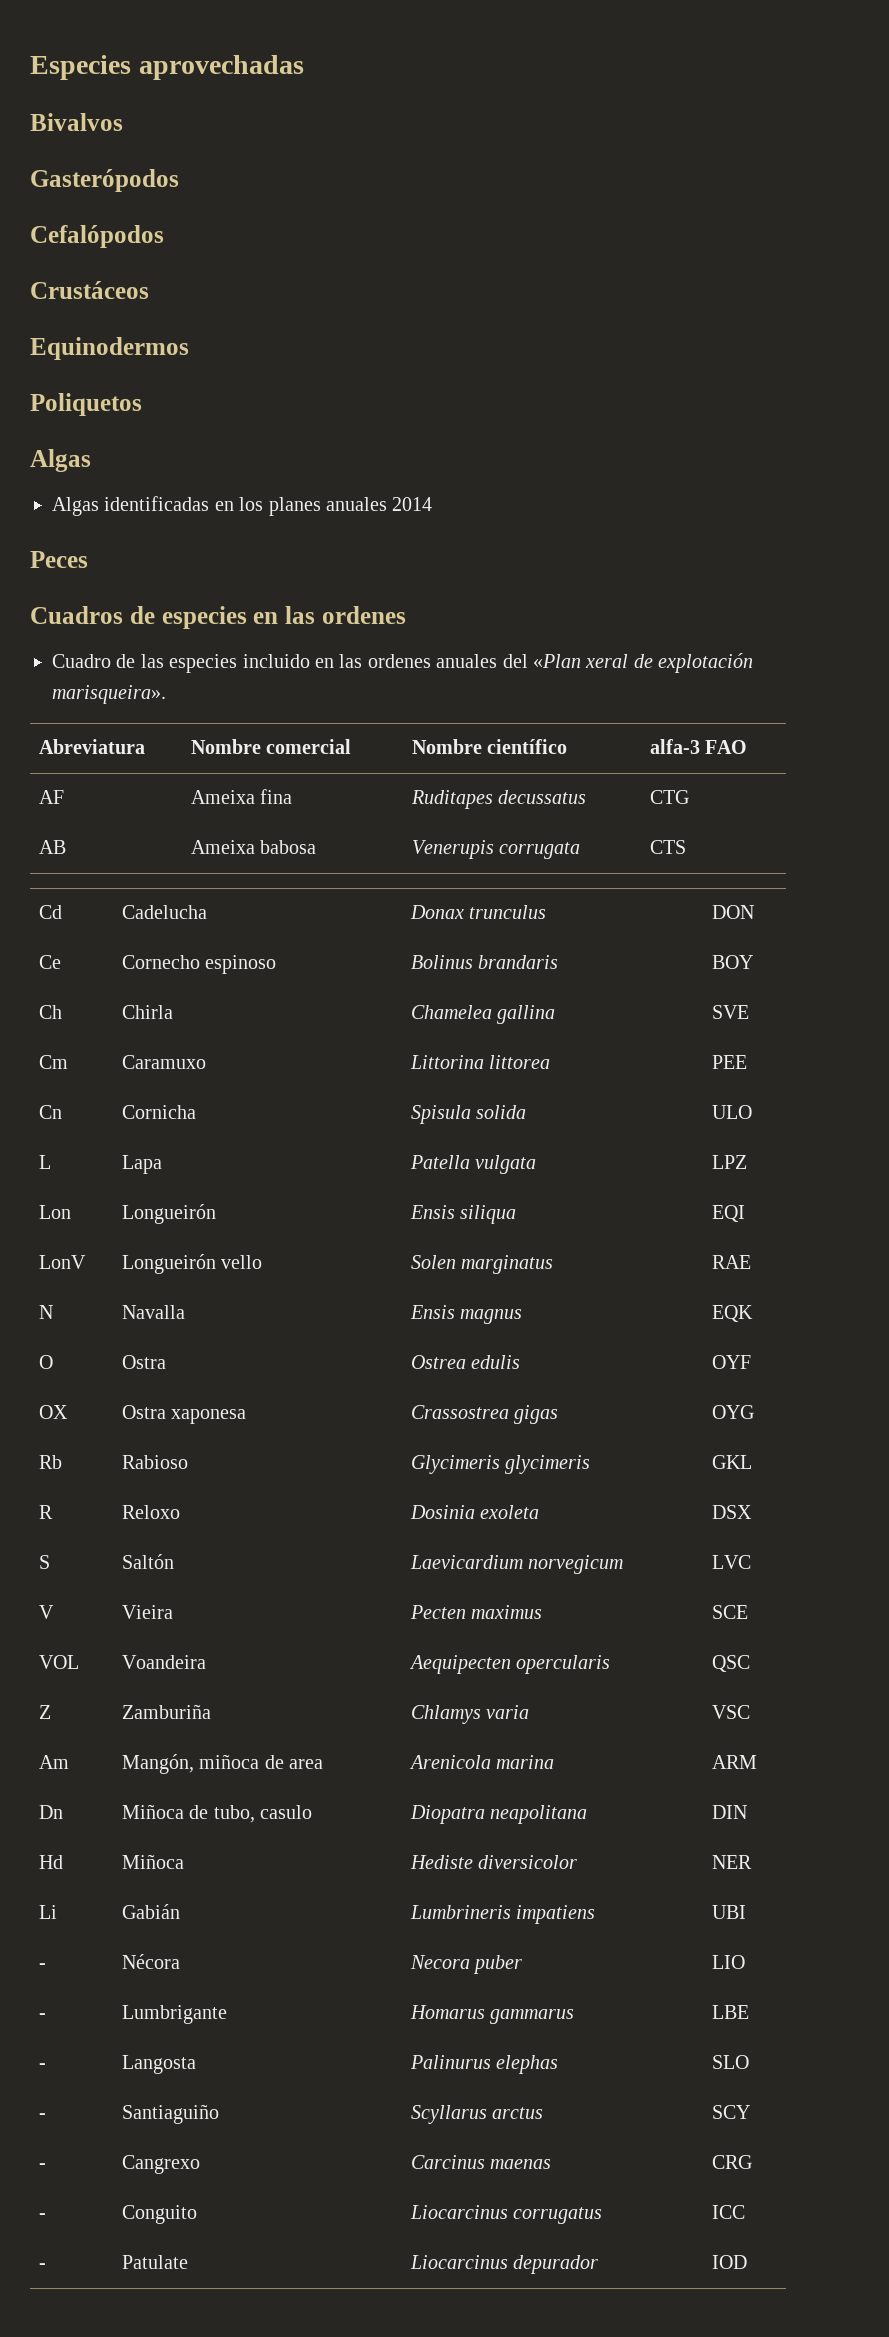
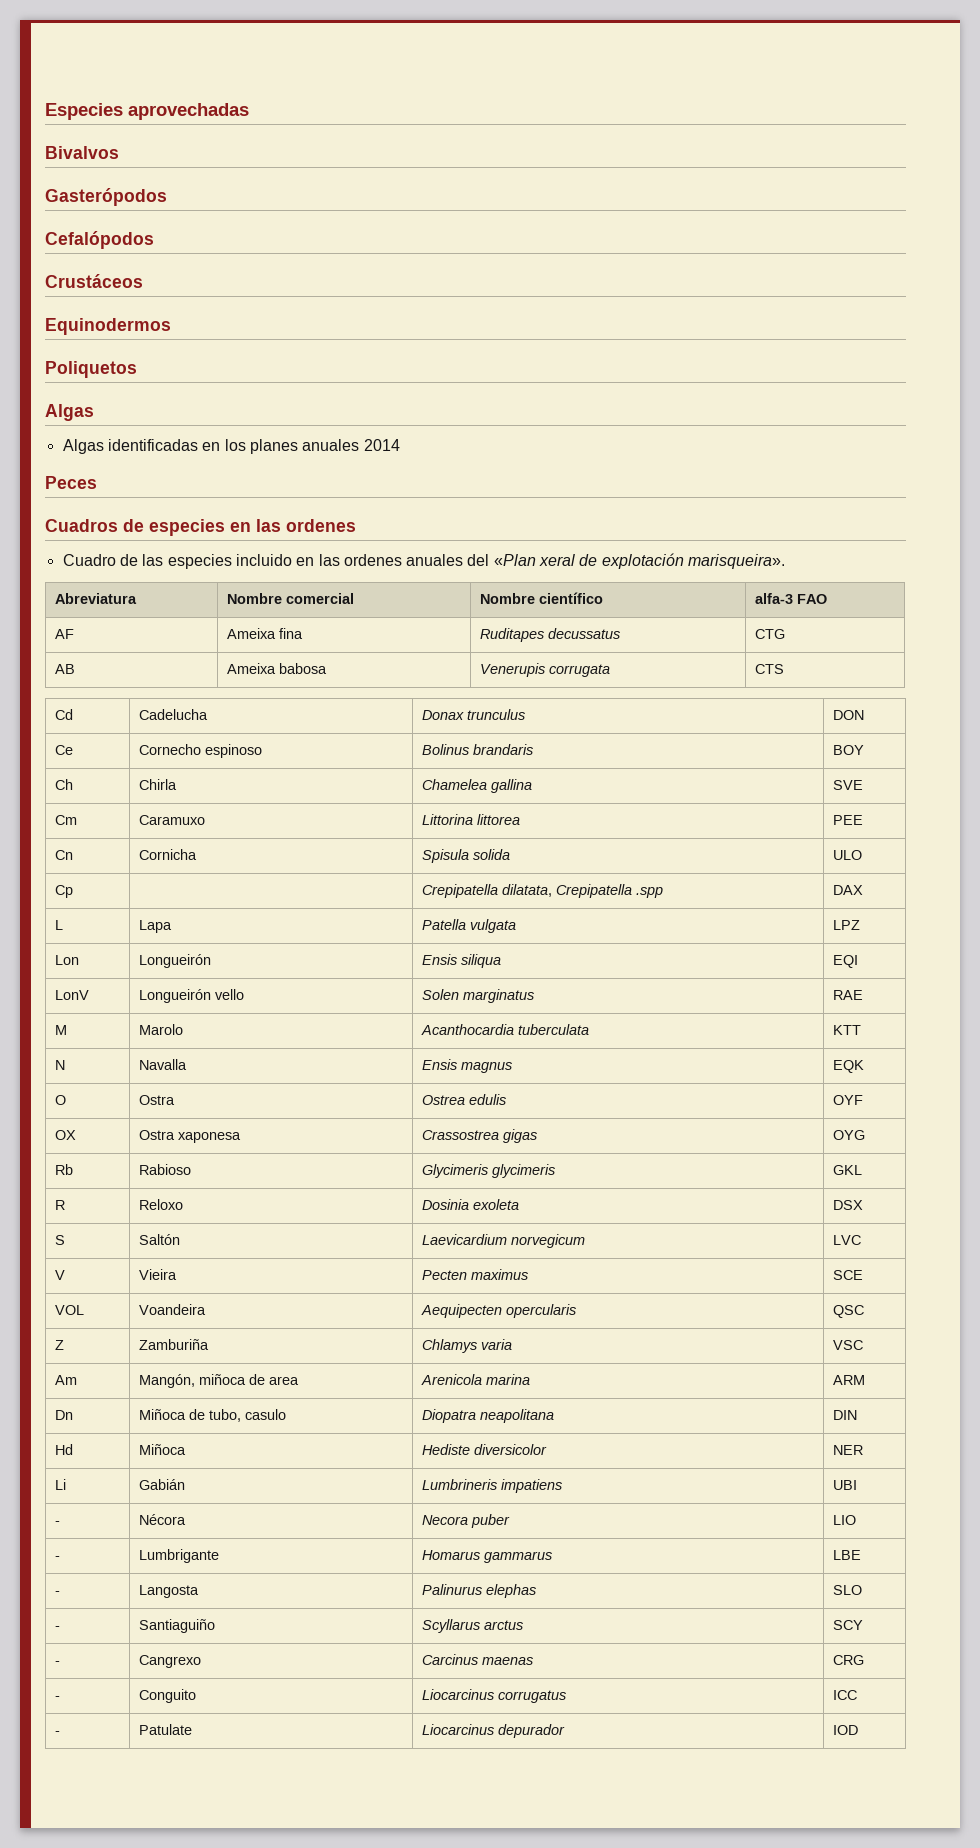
(752, 1112) none -> [54,885,73,898] [421,884,663,898] [832,885,863,895] // Cp | | Crepipatella dilatata, Crepipatella .spp | DAX
(751, 1262) none -> [54,1025,67,1035] [138,1024,183,1035] [420,1024,589,1035] [832,1025,861,1035] // M | Marolo | Acanthocardia tuberculata | KTT

